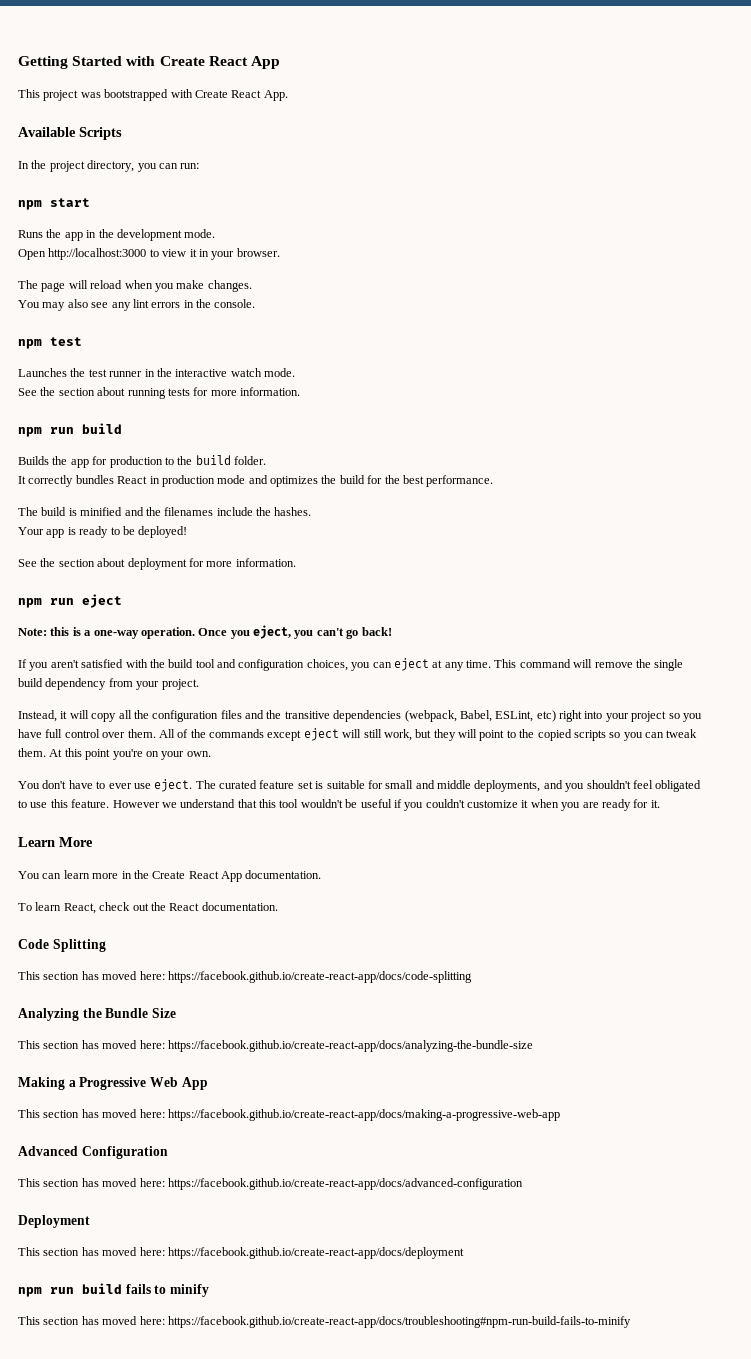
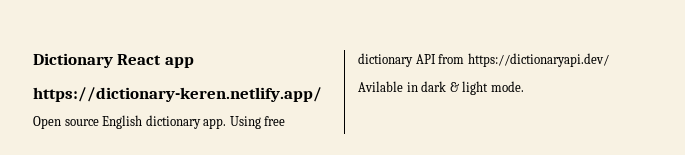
[18,56,280,69] [18,89,288,101] [18,127,122,140] [18,160,200,172] [18,198,90,210] [18,229,216,241] [18,248,280,260] [18,280,252,292] [18,299,256,311] [18,337,82,349] [18,368,295,377] [18,387,300,399] [18,423,122,437] [18,455,266,468] [18,475,494,487] [18,507,312,516] [18,526,188,538] [18,558,296,570] [18,594,122,608] [18,625,392,639] [18,658,684,671] [18,678,199,690] [18,710,702,722] [18,728,698,741] [18,748,211,760] [18,779,702,792] [18,799,660,811] [18,837,93,847] [18,870,322,882] [18,902,278,914] [18,939,106,952] [18,971,472,983] [18,1008,176,1021] [18,1040,533,1052] [18,1077,208,1090] [18,1109,560,1121] [18,1146,168,1159] [18,1178,523,1190] [18,1215,90,1228] [18,1247,464,1259] [18,1283,209,1297] [18,1316,631,1328] Getting Started with Create React App // This project was bootstrapped with Create React App. // Available Scripts // In the project directory, you can run: // npm start // Runs the app in the development mode. // Open http://localhost:3000 to view it in your browser. // The page will reload when you make changes. // You may also see any lint errors in the console. // npm test // Launches the test runner in the interactive watch mode. // See the section about running tests for more information. // npm run build // Builds the app for production to the build folder. // It correctly bundles React in production mode and optimizes the build for the best performance. // The build is minified and the filenames include the hashes. // Your app is ready to be deployed! // See the section about deployment for more information. // npm run eject // Note: this is a one-way operation. Once you eject, you can't go back! // If you aren't satisfied with the build tool and configuration choices, you can eject at any time. This command will remove the single build dependency from your project. // Instead, it will copy all the configuration files and the transitive dependencies (webpack, Babel, ESLint, etc) right into your project so you have full control over them. All of the commands except eject will still work, but they will point to the copied scripts so you can tweak them. At this point you're on your own. // You don't have to ever use eject. The curated feature set is suitable for small and middle deployments, and you shouldn't feel obligated to use this feature. However we understand that this tool wouldn't be useful if you couldn't customize it when you are ready for it. // Learn More // You can learn more in the Create React App documentation. // To learn React, check out the React documentation. // Code Splitting // This section has moved here: https://facebook.github.io/create-react-app/docs/code-splitting // Analyzing the Bundle Size // This section has moved here: https://facebook.github.io/create-react-app/docs/analyzing-the-bundle-size // Making a Progressive Web App // This section has moved here: https://facebook.github.io/create-react-app/docs/making-a-progressive-web-app // Advanced Configuration // This section has moved here: https://facebook.github.io/create-react-app/docs/advanced-configuration // Deployment // This section has moved here: https://facebook.github.io/create-react-app/docs/deployment // npm run build fails to minify // This section has moved here: https://facebook.github.io/create-react-app/docs/troubleshooting#npm-run-build-fails-to-minify -> [33,53,194,68] [33,87,322,102] [33,115,286,129] [358,53,609,67] [358,81,524,95] Dictionary React app // https://dictionary-keren.netlify.app/ // Open source English dictionary app. Using free dictionary API from https://dictionaryapi.dev/ // Avilable in dark & light mode.

